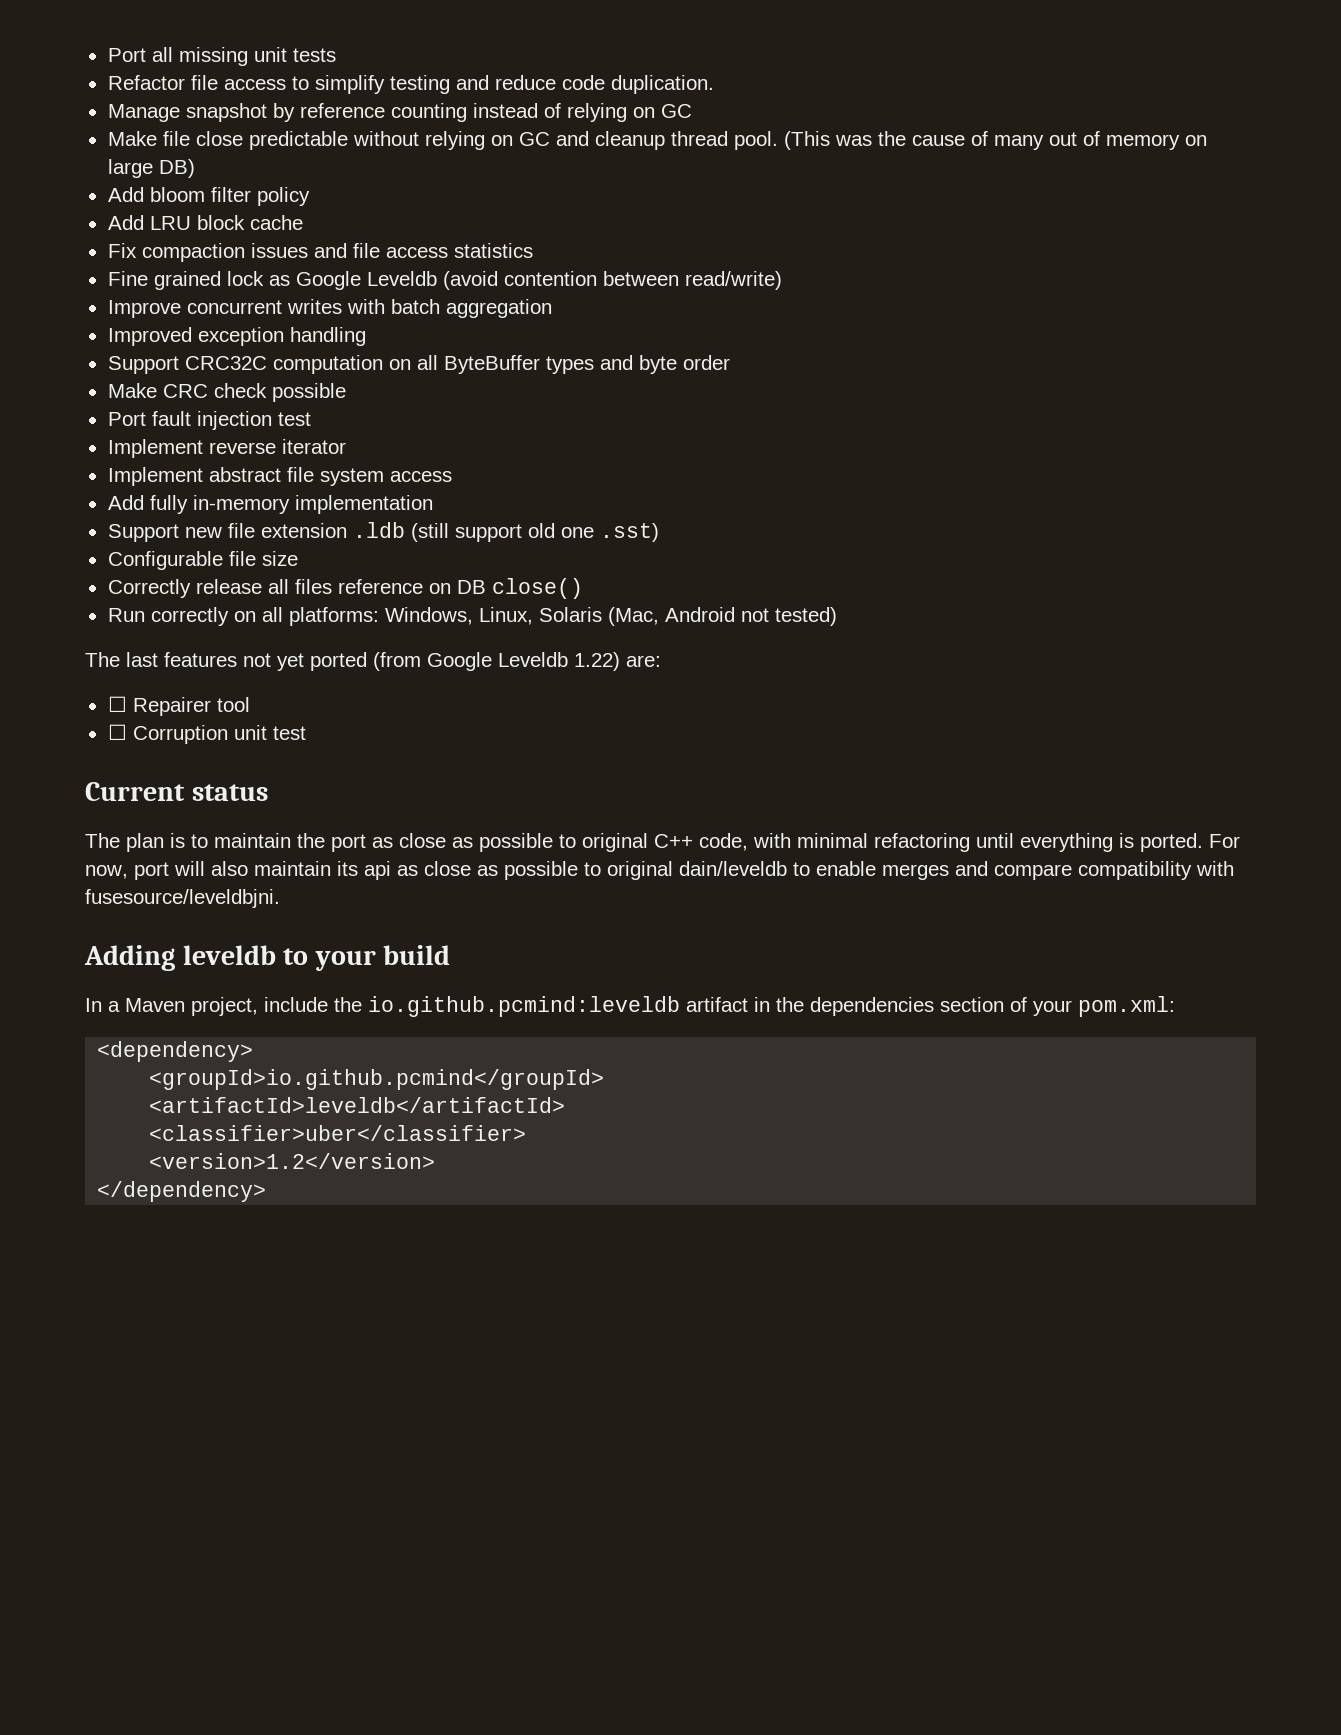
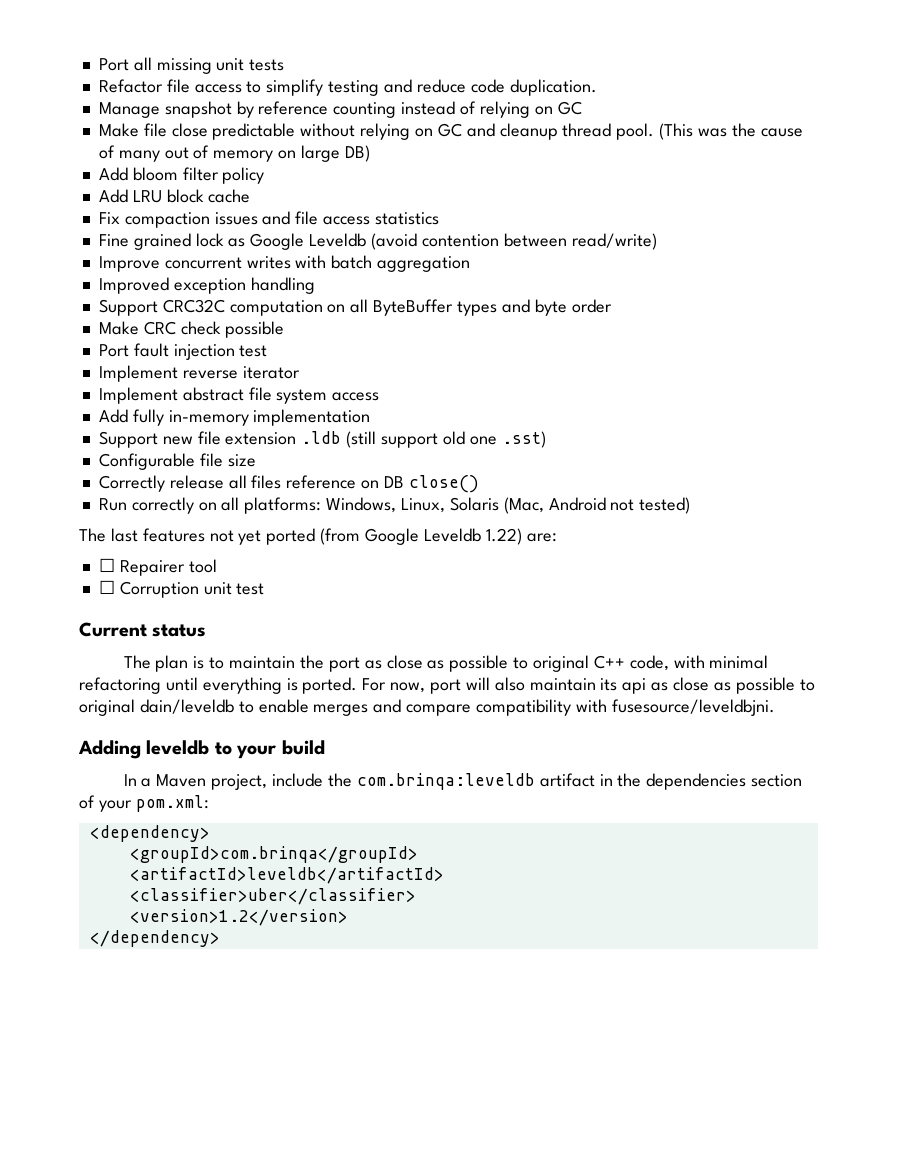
[368,996,680,1017] io.github.pcmind:leveldb -> [356,773,535,790] com.brinqa:leveldb
[149,1069,605,1090] <groupId>io.github.pcmind</groupId> -> [129,846,418,863] <groupId>com.brinqa</groupId>

